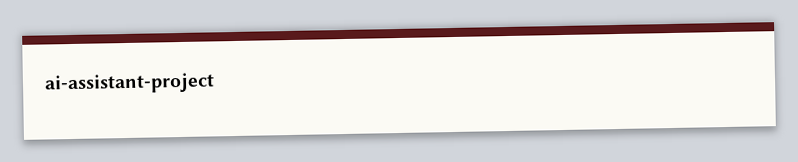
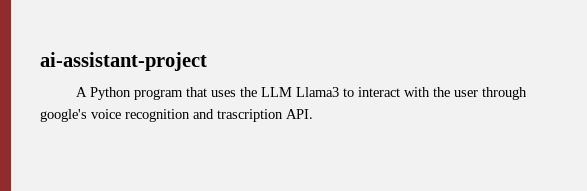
(215, 83) none -> [75,87,527,100] [40,109,313,122] // A Python program that uses the LLM Llama3 to interact with the user through google's voice recognition and trascription API.

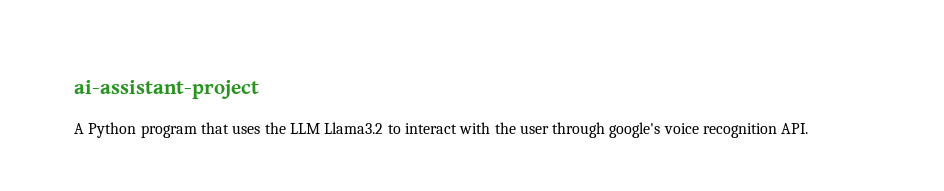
[295,87,339,97] Llama3 -> [324,122,384,134] Llama3.2
[193,109,283,122] and trascription -> (778, 130) none

